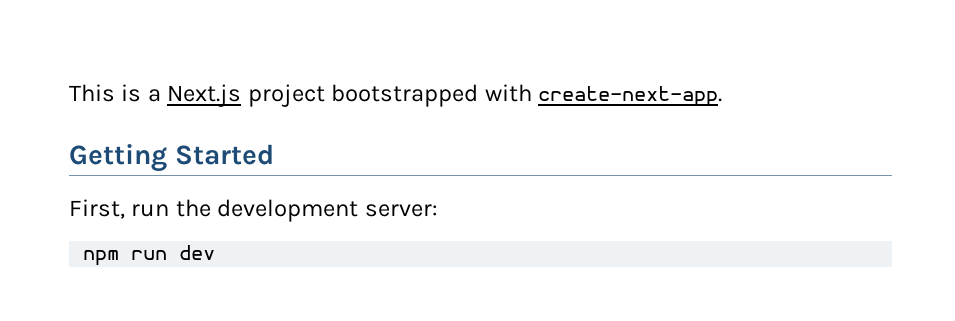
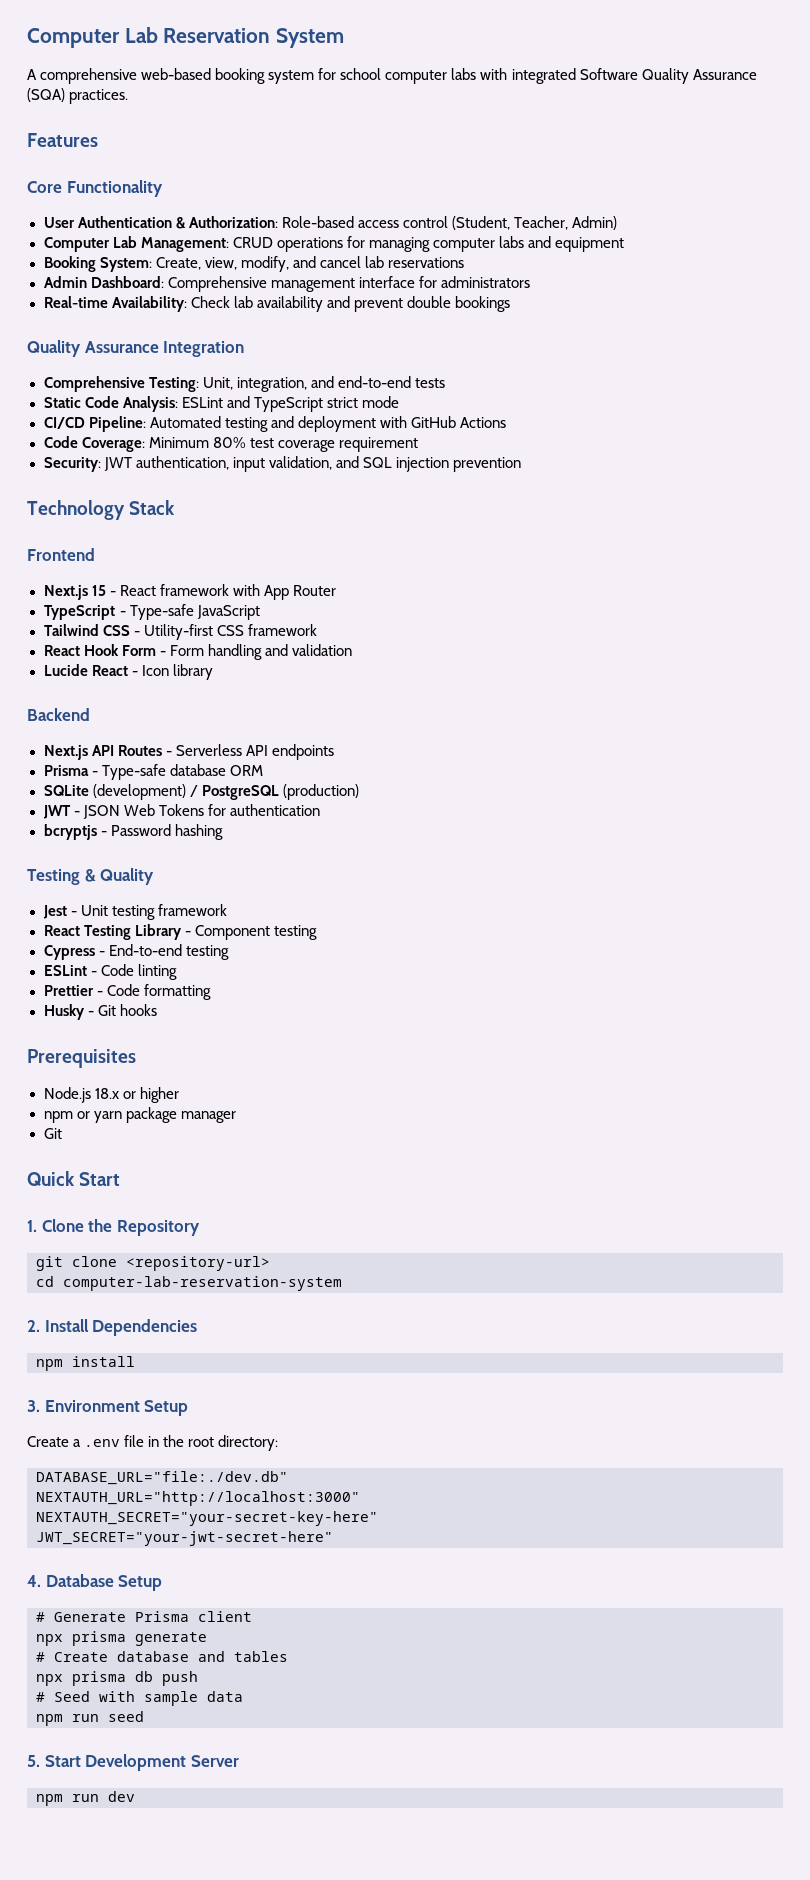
[69,84,723,107] [69,144,274,172] [69,199,438,222] This is a Next.js project bootstrapped with create-next-app. // Getting Started // First, run the development server: -> [27,27,345,48] [27,68,757,84] [27,88,129,104] [27,133,98,147] [27,180,163,197] [43,216,617,230] [43,236,624,252] [43,256,464,272] [43,276,530,292] [43,296,510,312] [27,340,245,357] [43,376,445,392] [43,396,399,412] [43,416,506,432] [43,436,418,452] [43,456,521,472] [27,500,176,520] [27,548,95,561] [43,584,336,600] [43,604,260,620] [43,624,317,640] [43,644,352,660] [43,664,213,680] [27,708,90,721] [43,744,334,760] [43,764,263,780] [43,784,359,800] [42,804,320,819] [43,824,223,840] [27,868,155,885] [42,904,227,920] [43,924,317,940] [43,944,229,960] [43,964,177,980] [43,984,211,1000] [43,1004,157,1020] [27,1049,136,1068] [43,1087,179,1103] [43,1107,236,1123] [43,1128,62,1139] [27,1171,121,1186] [27,1219,200,1236] [36,1256,270,1271] [36,1276,342,1291] [27,1319,198,1336] [36,1356,135,1371] [27,1400,189,1416] [27,1435,279,1451] [36,1471,288,1485] [36,1491,360,1506] [36,1511,378,1526] [36,1531,333,1546] [27,1574,163,1591] [36,1611,252,1622] [36,1631,207,1646] [36,1651,288,1662] [36,1671,198,1686] [36,1691,243,1706] [36,1711,144,1726] [27,1754,239,1771] Computer Lab Reservation System // A comprehensive web-based booking system for school computer labs with integrated Software Quality Assurance (SQA) practices. // Features // Core Functionality // User Authentication & Authorization: Role-based access control (Student, Teacher, Admin) // Computer Lab Management: CRUD operations for managing computer labs and equipment // Booking System: Create, view, modify, and cancel lab reservations // Admin Dashboard: Comprehensive management interface for administrators // Real-time Availability: Check lab availability and prevent double bookings // Quality Assurance Integration // Comprehensive Testing: Unit, integration, and end-to-end tests // Static Code Analysis: ESLint and TypeScript strict mode // CI/CD Pipeline: Automated testing and deployment with GitHub Actions // Code Coverage: Minimum 80% test coverage requirement // Security: JWT authentication, input validation, and SQL injection prevention // Technology Stack // Frontend // Next.js 15 - React framework with App Router // TypeScript - Type-safe JavaScript // Tailwind CSS - Utility-first CSS framework // React Hook Form - Form handling and validation // Lucide React - Icon library // Backend // Next.js API Routes - Serverless API endpoints // Prisma - Type-safe database ORM // SQLite (development) / PostgreSQL (production) // JWT - JSON Web Tokens for authentication // bcryptjs - Password hashing // Testing & Quality // Jest - Unit testing framework // React Testing Library - Component testing // Cypress - End-to-end testing // ESLint - Code linting // Prettier - Code formatting // Husky - Git hooks // Prerequisites // Node.js 18.x or higher // npm or yarn package manager // Git // Quick Start // 1. Clone the Repository // git clone <repository-url> // cd computer-lab-reservation-system // 2. Install Dependencies // npm install // 3. Environment Setup // Create a .env file in the root directory: // DATABASE_URL="file:./dev.db" // NEXTAUTH_URL="http://localhost:3000" // NEXTAUTH_SECRET="your-secret-key-here" // JWT_SECRET="your-jwt-secret-here" // 4. Database Setup // # Generate Prisma client // npx prisma generate // # Create database and tables // npx prisma db push // # Seed with sample data // npm run seed // 5. Start Development Server

